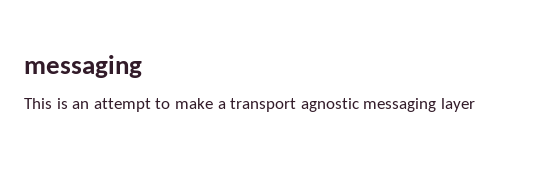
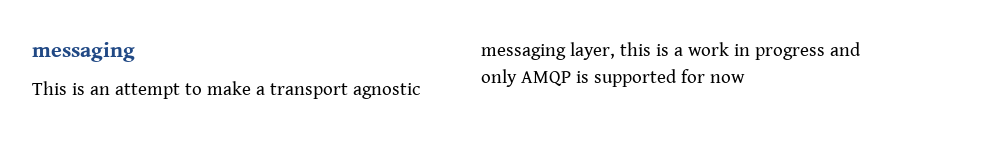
[440,98,475,112] layer -> [569,42,861,60] [481,69,745,87] layer, this is a work in progress and only AMQP is supported for now

